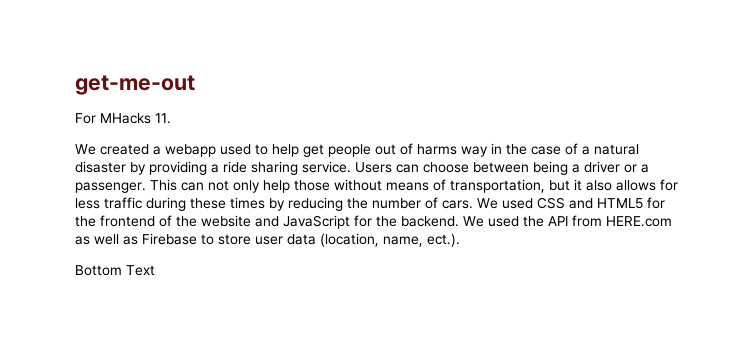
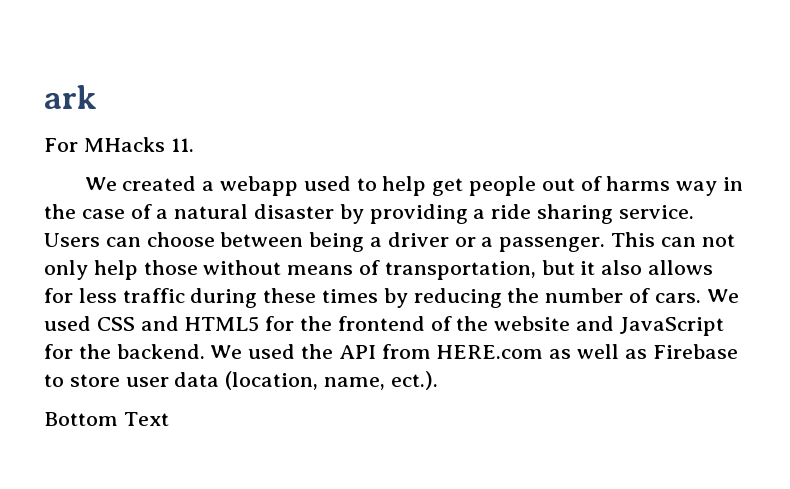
[75,75,195,95] get-me-out -> [44,85,97,109] ark

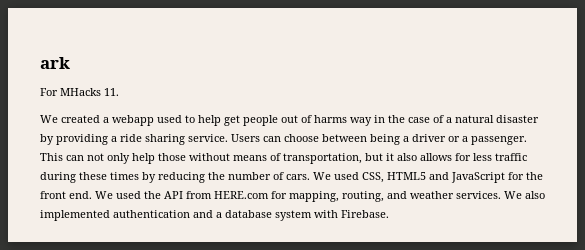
[96,316,571,332] CSS and HTML5 for the frontend of the website -> [362,172,426,183] CSS, HTML5
[116,344,205,359] backend. -> [40,191,92,199] front end.
[549,344,738,359] [44,371,438,390] [44,412,169,426] as well as Firebase to store user data (location, name, ect.). // Bottom Text -> [271,191,545,202] [40,210,389,221] for mapping, routing, and weather services. We also implemented authentication and a database system with Firebase.

